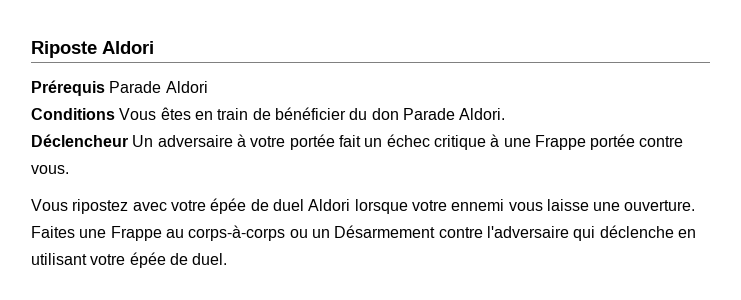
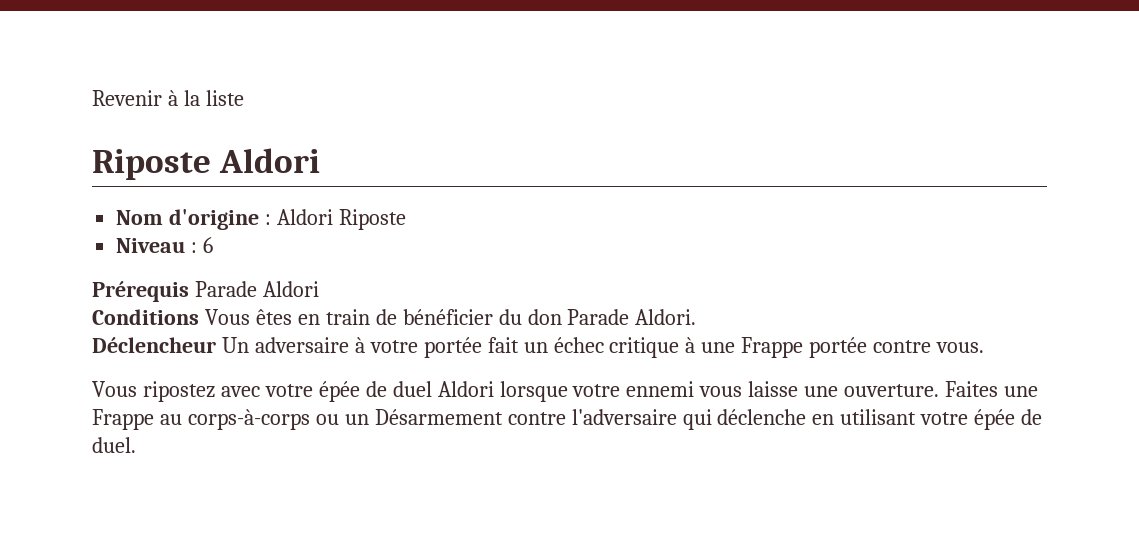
[31,41,154,58] Riposte Aldori -> [92,90,244,106] [92,148,321,180] [116,209,406,230] [116,237,214,253] Revenir à la liste // Riposte Aldori // Nom d'origine : Aldori Riposte // Niveau : 6

